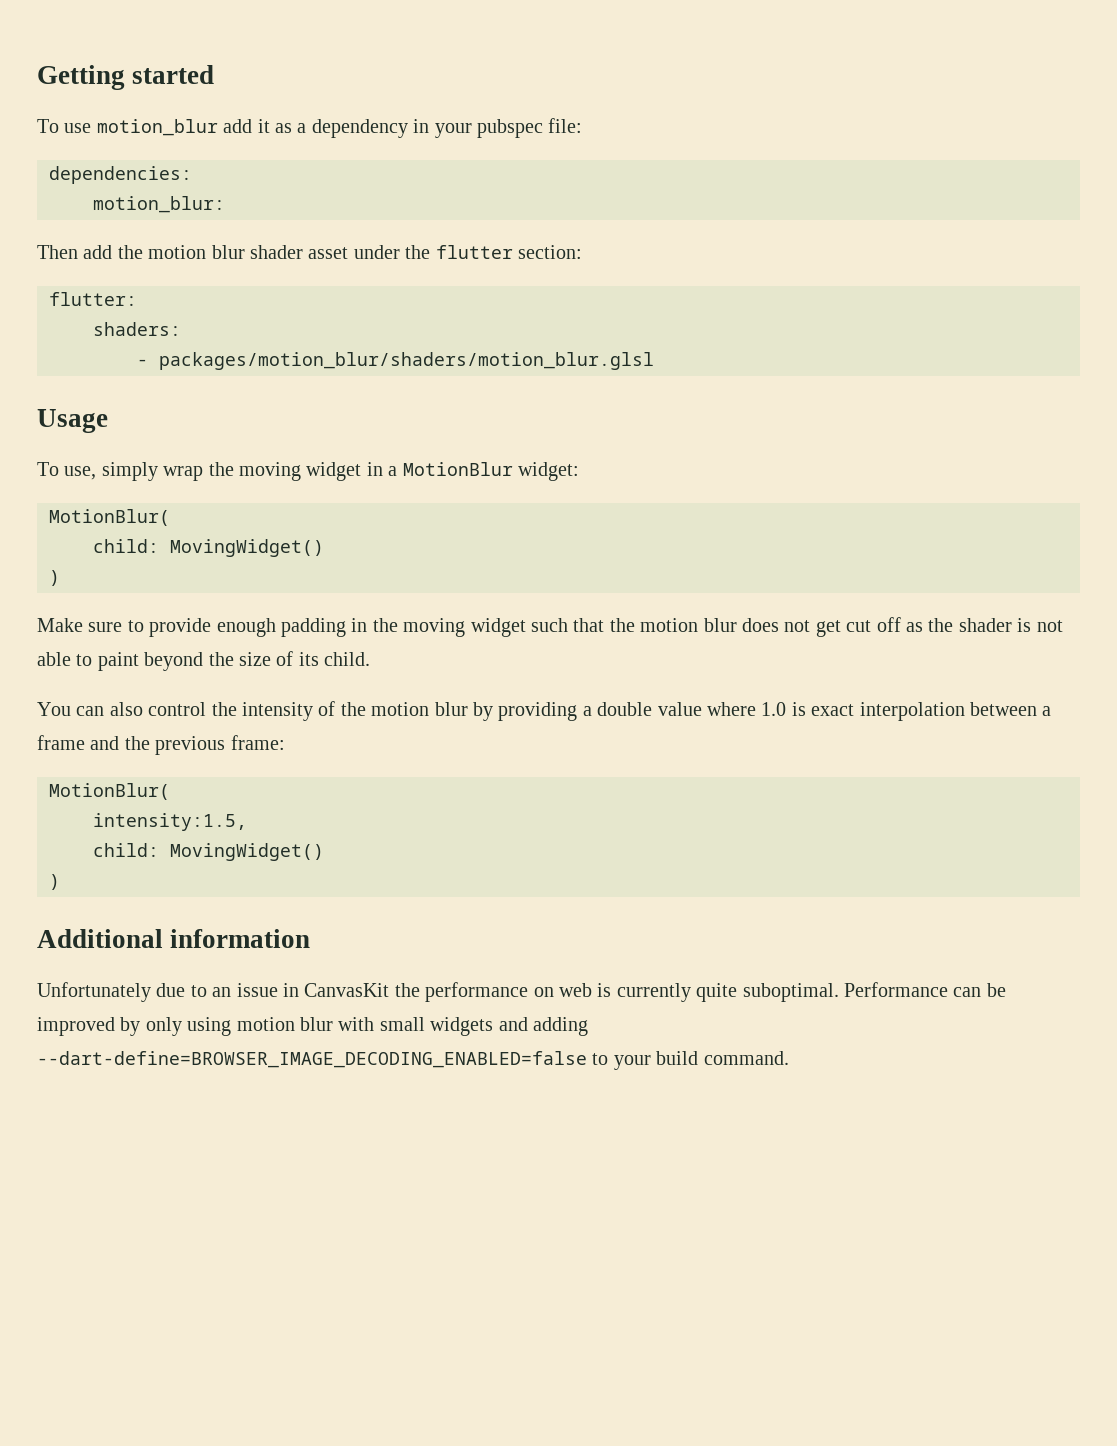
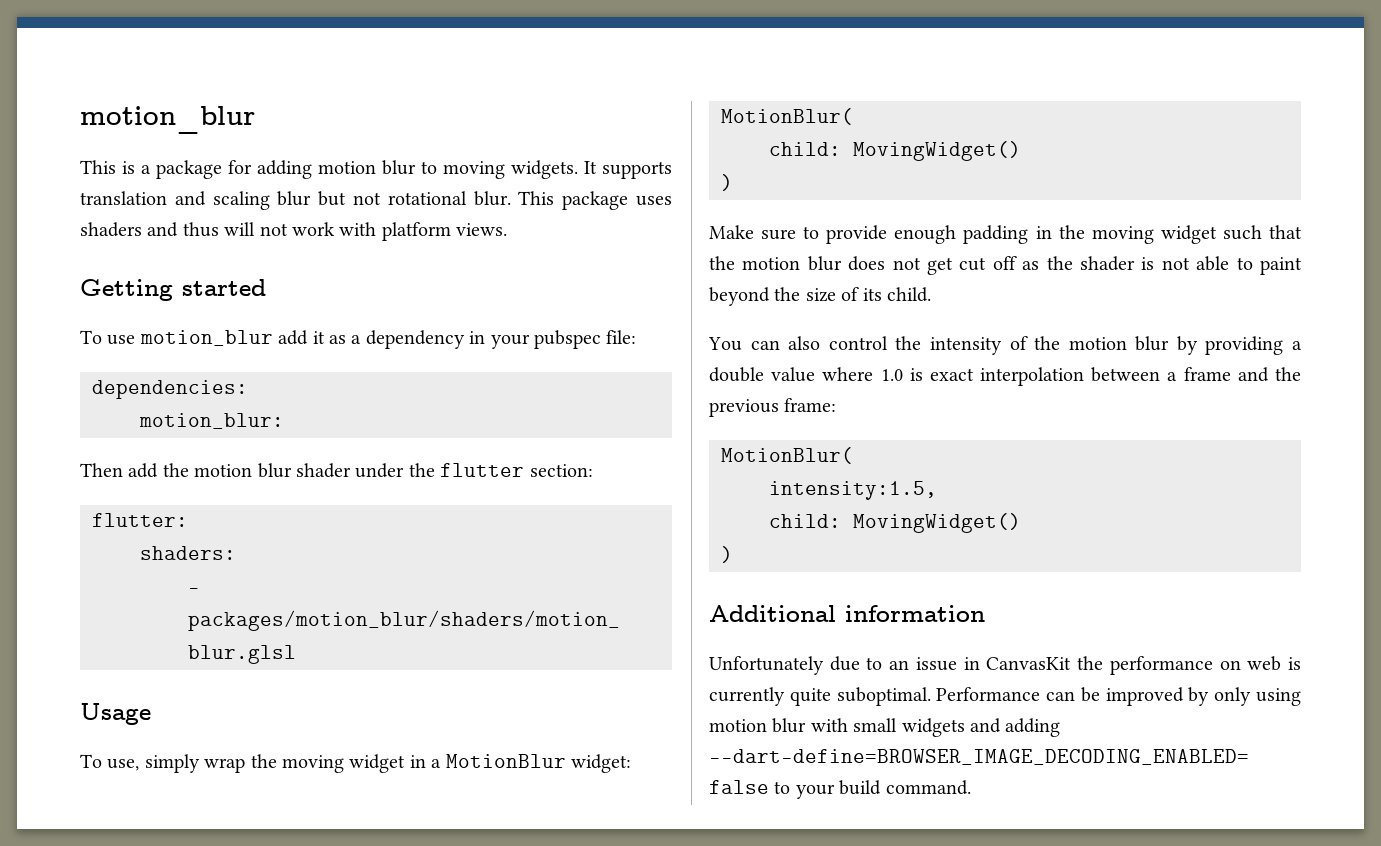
(37, 77) none -> [80,106,255,134] [80,160,672,179] [80,191,672,210] [80,222,508,241] motion_blur // This is a package for adding motion blur to moving widgets. It supports translation and scaling blur but not rotational blur. This package uses shaders and thus will not work with platform views. //
[308,247,349,259] asset -> (351, 470) none

